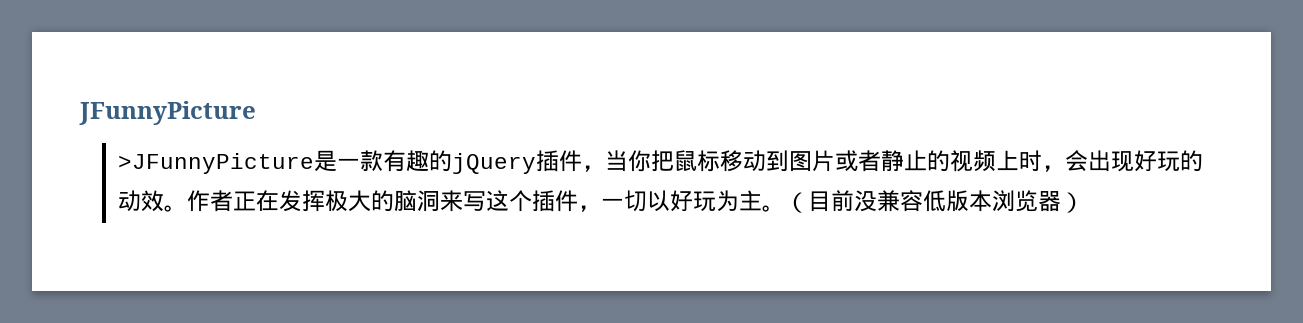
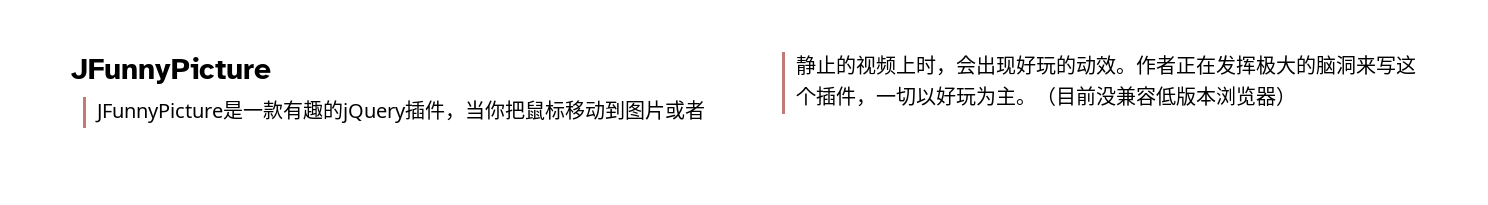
[117,153,314,174] >JFunnyPicture -> [94,103,223,123] JFunnyPicture

